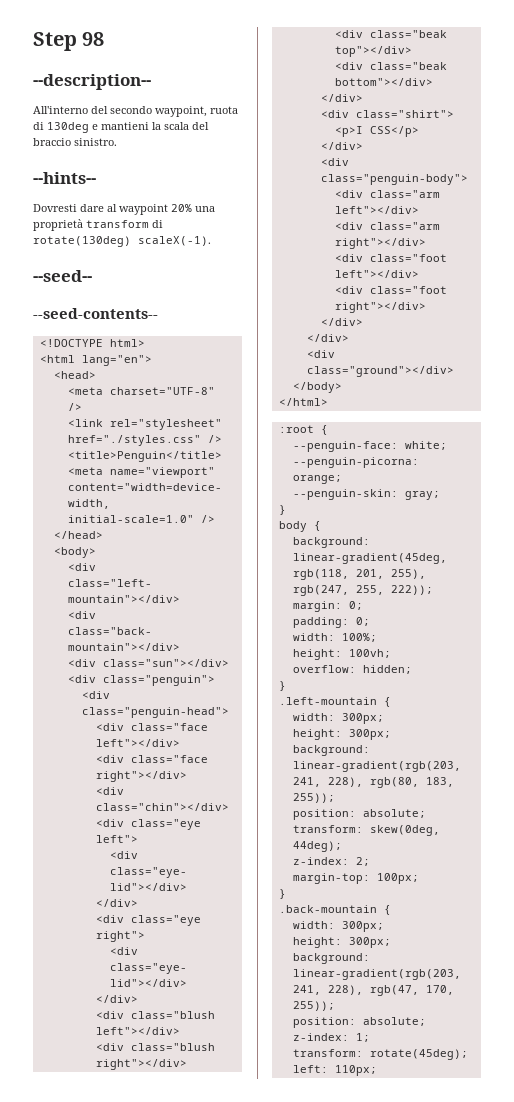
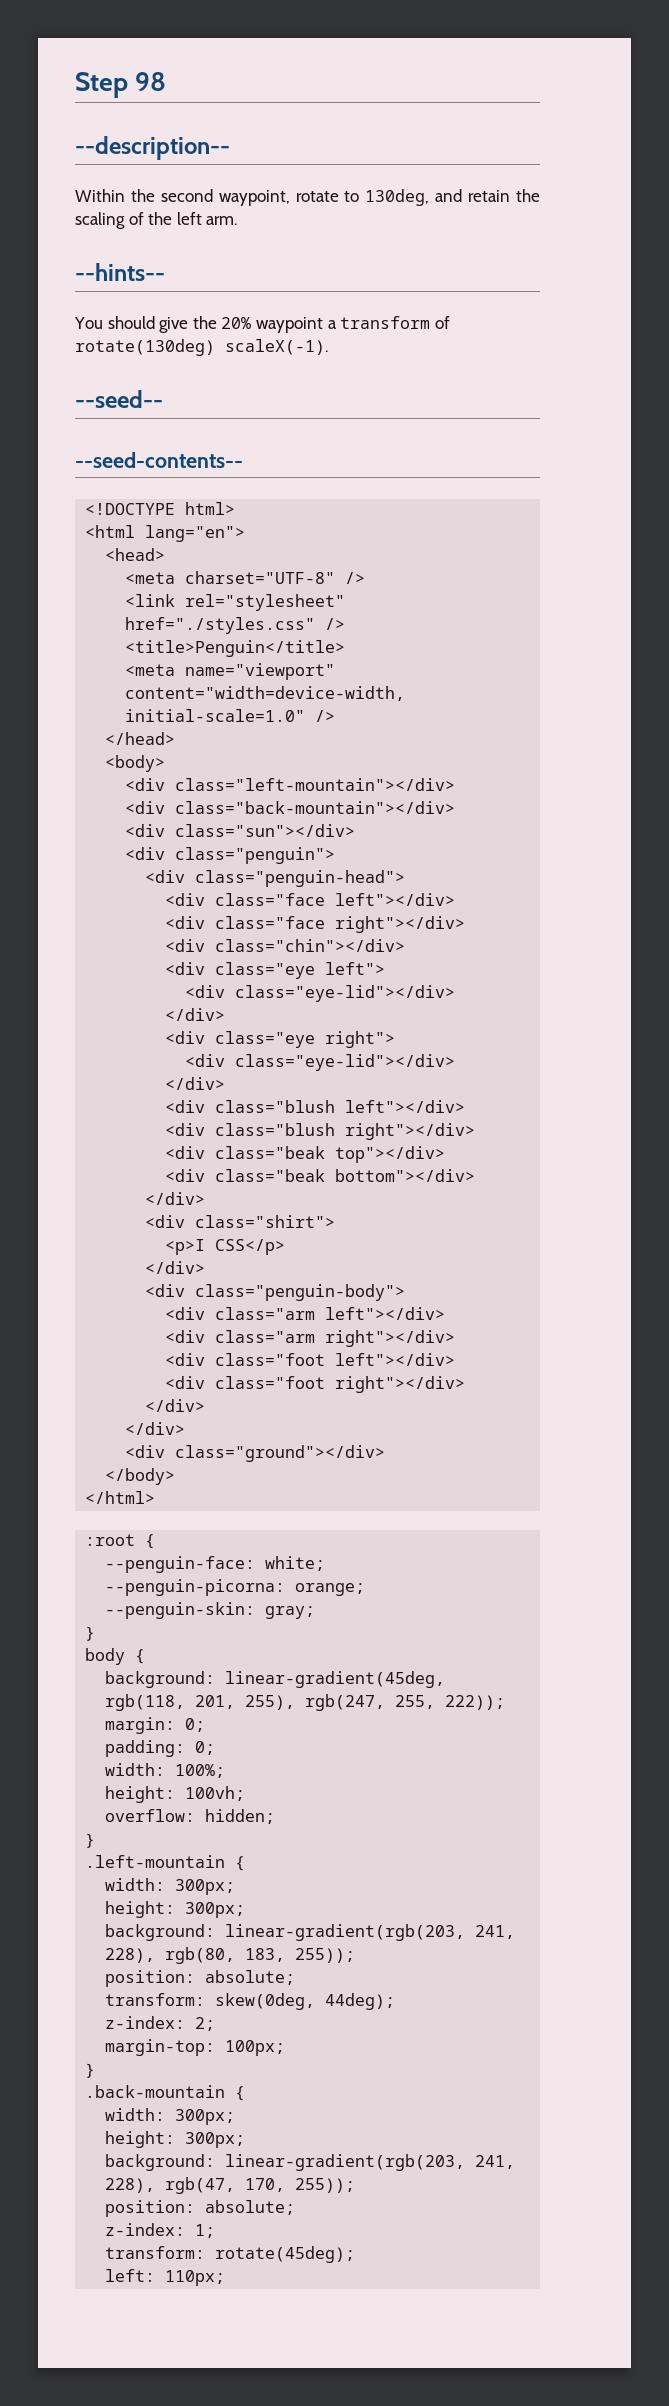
[33,106,238,117] [33,122,209,133] [33,138,117,146] [33,172,96,184] [33,204,215,215] [33,219,163,231] All'interno del secondo waypoint, ruota di 130deg e mantieni la scala del braccio sinistro. // --hints-- // Dovresti dare al waypoint 20% una proprietà transform di -> [75,189,541,206] [75,212,238,229] [75,263,165,281] [74,316,450,333] Within the second waypoint, rotate to 130deg, and retain the scaling of the left arm. // --hints-- // You should give the 20% waypoint a transform of

